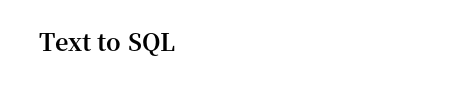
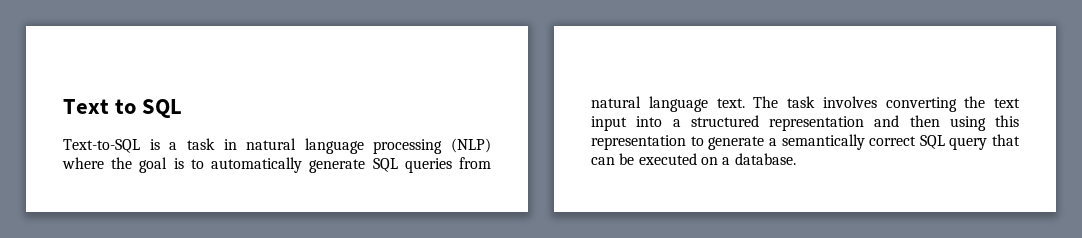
(175, 44) none -> [63,138,491,154] [62,157,492,173] [591,96,1020,112] [591,115,1019,131] [591,134,1020,150] [591,153,796,165] // Text-to-SQL is a task in natural language processing (NLP) where the goal is to automatically generate SQL queries from natural language text. The task involves converting the text input into a structured representation and then using this representation to generate a semantically correct SQL query that can be executed on a database.

